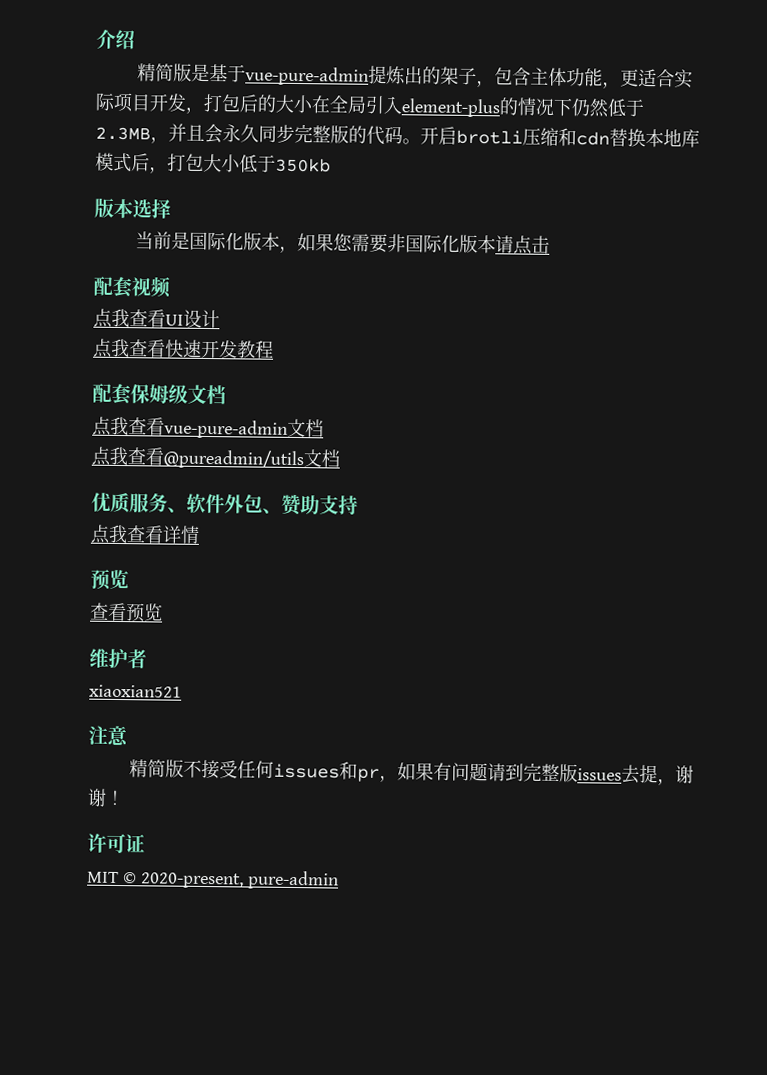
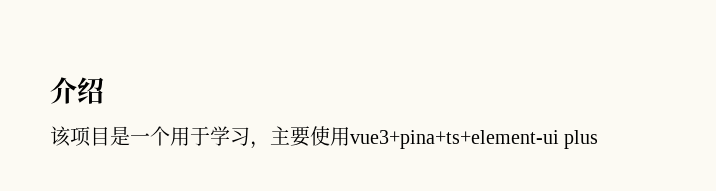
[137,63,694,89] [95,92,644,118] [95,123,700,148] [95,152,331,174] [94,197,171,219] [135,231,551,255] [93,276,171,298] [93,308,220,329] [93,338,274,359] [92,383,226,405] [92,416,324,439] [91,446,340,470] [91,492,358,517] [90,524,200,544] [90,569,129,590] [90,602,163,623] [89,647,147,669] [89,684,182,698] [88,725,128,747] [129,759,695,786] [87,788,125,807] [87,833,145,854] [87,870,339,890] 精简版是基于vue-pure-admin提炼出的架子，包含主体功能，更适合实际项目开发，打包后的大小在全局引入element-plus的情况下仍然低于2.3MB，并且会永久同步完整版的代码。开启brotli压缩和cdn替换本地库模式后，打包大小低于350kb // 版本选择 // 当前是国际化版本，如果您需要非国际化版本请点击 // 配套视频 // 点我查看UI设计 // 点我查看快速开发教程 // 配套保姆级文档 // 点我查看vue-pure-admin文档 // 点我查看@pureadmin/utils文档 // 优质服务、软件外包、赞助支持 // 点我查看详情 // 预览 // 查看预览 // 维护者 // xiaoxian521 // 注意 // 精简版不接受任何issues和pr，如果有问题请到完整版issues去提，谢谢！ // 许可证 // MIT © 2020-present, pure-admin -> [50,126,599,149] 该项目是一个用于学习，主要使用vue3+pina+ts+element-ui plus

